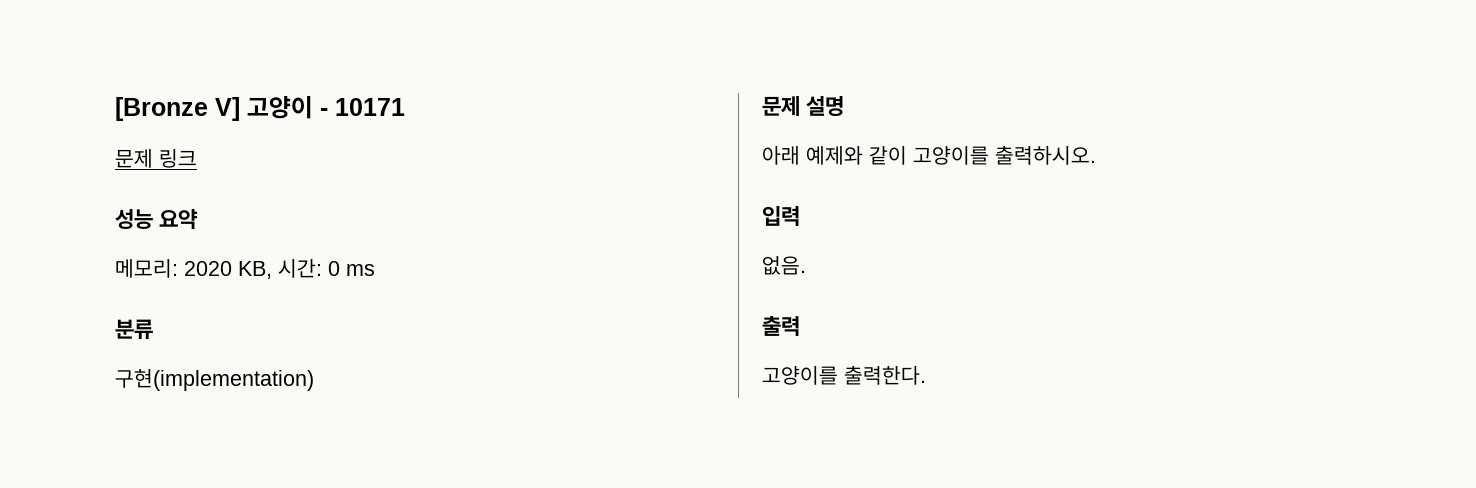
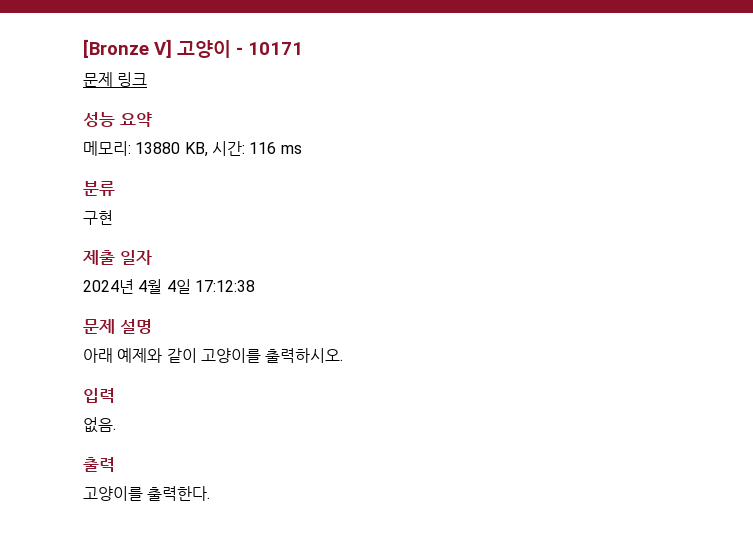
[184,261,232,276] 2020 -> [135,142,181,154] 13880
[328,261,340,276] 0 -> [249,142,277,154] 116
[115,369,314,391] 구현(implementation) -> [83,210,113,225] [83,250,152,265] [83,279,255,294] 구현 // 제출 일자 // 2024년 4월 4일 17:12:38

